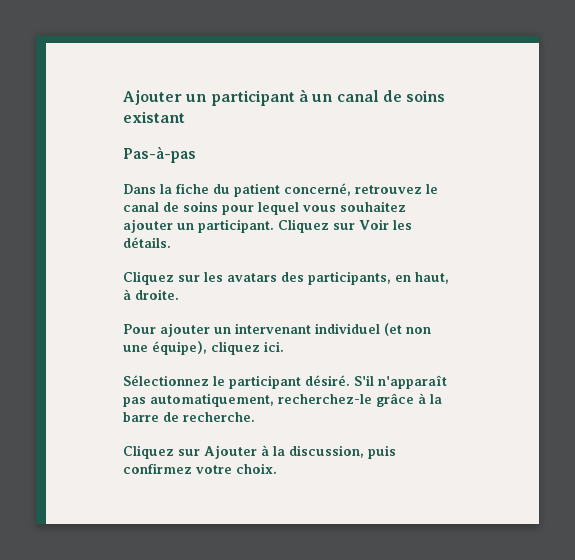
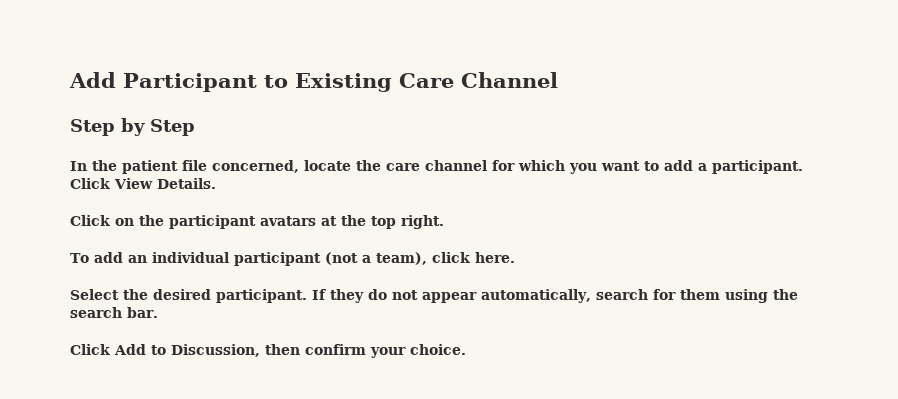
[123,90,446,106] [123,111,185,123] [123,147,196,163] [123,183,438,197] [123,201,406,215] [123,219,412,233] [123,237,171,248] [123,271,449,285] [123,289,179,300] [123,323,431,337] [123,341,284,355] [123,375,447,389] [123,393,442,407] [123,412,255,422] [123,445,396,459] [123,463,277,474] Ajouter un participant à un canal de soins existant // Pas-à-pas // Dans la fiche du patient concerné, retrouvez le canal de soins pour lequel vous souhaitez ajouter un participant. Cliquez sur Voir les détails. // Cliquez sur les avatars des participants, en haut, à droite. // Pour ajouter un intervenant individuel (et non une équipe), cliquez ici. // Sélectionnez le participant désiré. S'il n'apparaît pas automatiquement, recherchez-le grâce à la barre de recherche. // Cliquez sur Ajouter à la discussion, puis confirmez votre choix. -> [69,72,558,92] [70,118,195,136] [70,160,803,174] [70,178,216,189] [70,215,444,229] [70,252,515,266] [70,289,798,303] [70,307,158,318] [70,344,466,358] Add Participant to Existing Care Channel // Step by Step // In the patient file concerned, locate the care channel for which you want to add a participant. Click View Details. // Click on the participant avatars at the top right. // To add an individual participant (not a team), click here. // Select the desired participant. If they do not appear automatically, search for them using the search bar. // Click Add to Discussion, then confirm your choice.

